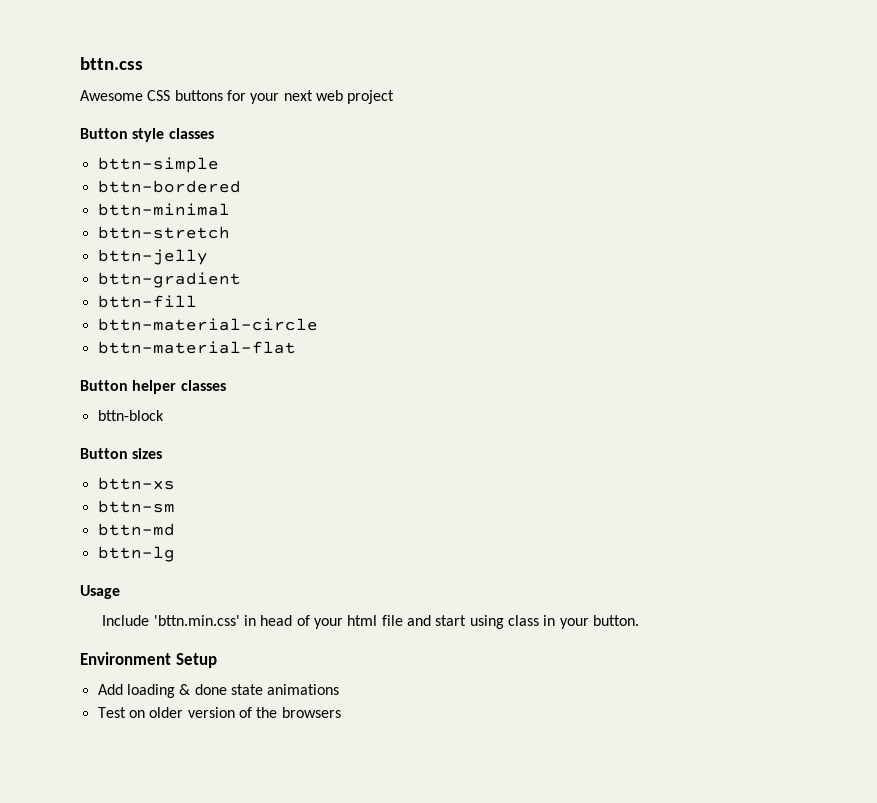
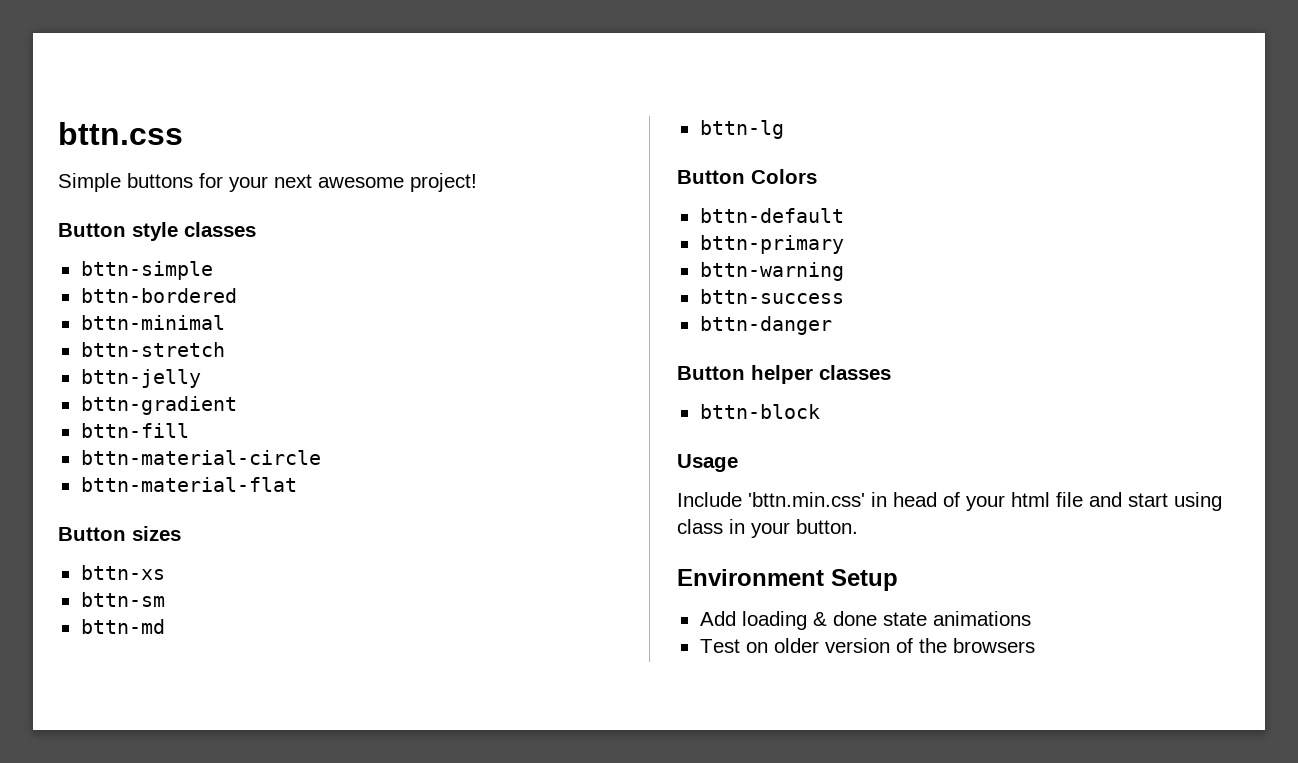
[80,90,171,101] Awesome CSS -> [58,173,121,192] Simple
[315,90,395,104] web project -> [318,173,477,192] awesome project!
[80,380,226,394] [97,410,164,421] // Button helper classes // bttn-block -> (297, 484) none
(175, 554) none -> [677,169,817,184] [699,208,844,223] [699,235,844,254] [699,262,844,281] [699,289,844,304] [699,316,832,335] [677,365,891,384] [699,404,820,419] // Button Colors // bttn-default // bttn-primary // bttn-warning // bttn-success // bttn-danger // Button helper classes // bttn-block

